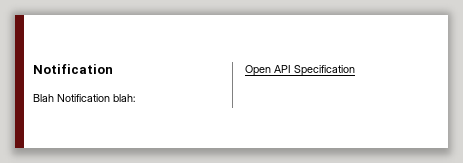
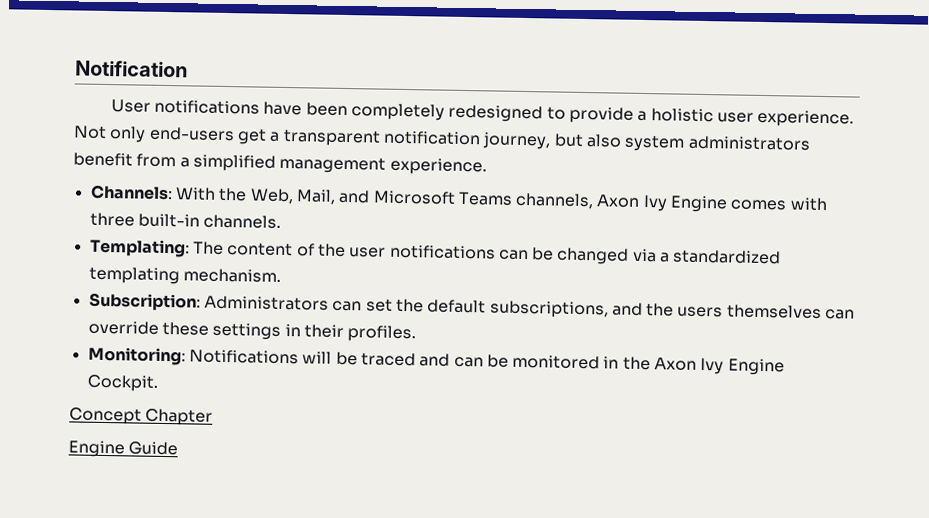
[33,94,135,102] [245,65,355,76] Blah Notification blah: // Open API Specification -> [110,99,855,128] [73,125,811,152] [73,152,487,176] [89,184,828,213] [89,212,282,229] [89,238,782,265] [88,266,281,285] [88,292,856,320] [87,320,417,343] [87,346,785,376] [86,374,158,392] [69,407,214,426] [68,440,179,458] User notifications have been completely redesigned to provide a holistic user experience. Not only end-users get a transparent notification journey, but also system administrators benefit from a simplified management experience. // Channels: With the Web, Mail, and Microsoft Teams channels, Axon Ivy Engine comes with three built-in channels. // Templating: The content of the user notifications can be changed via a standardized templating mechanism. // Subscription: Administrators can set the default subscriptions, and the users themselves can override these settings in their profiles. // Monitoring: Notifications will be traced and can be monitored in the Axon Ivy Engine Cockpit. // Concept Chapter // Engine Guide

